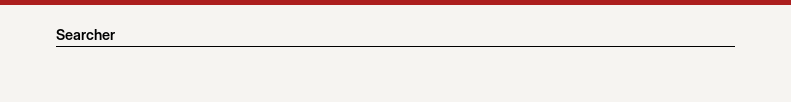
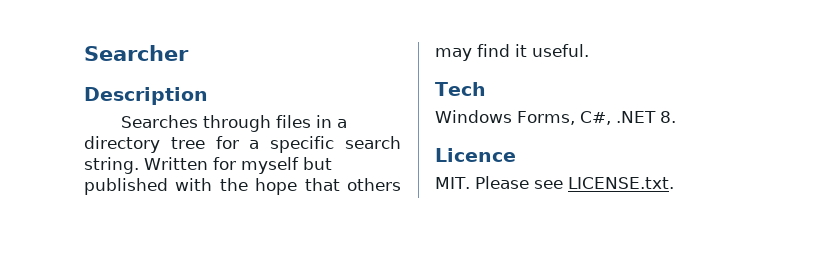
(115, 34) none -> [84,87,208,105] [120,115,347,132] [84,136,401,153] [84,157,332,174] [84,178,401,195] [435,44,589,61] [435,82,486,96] [435,110,676,125] [435,148,516,162] [435,176,674,189] // Description // Searches through files in a directory tree for a specific search string. Written for myself but published with the hope that others may find it useful. // Tech // Windows Forms, C#, .NET 8. // Licence // MIT. Please see LICENSE.txt.

